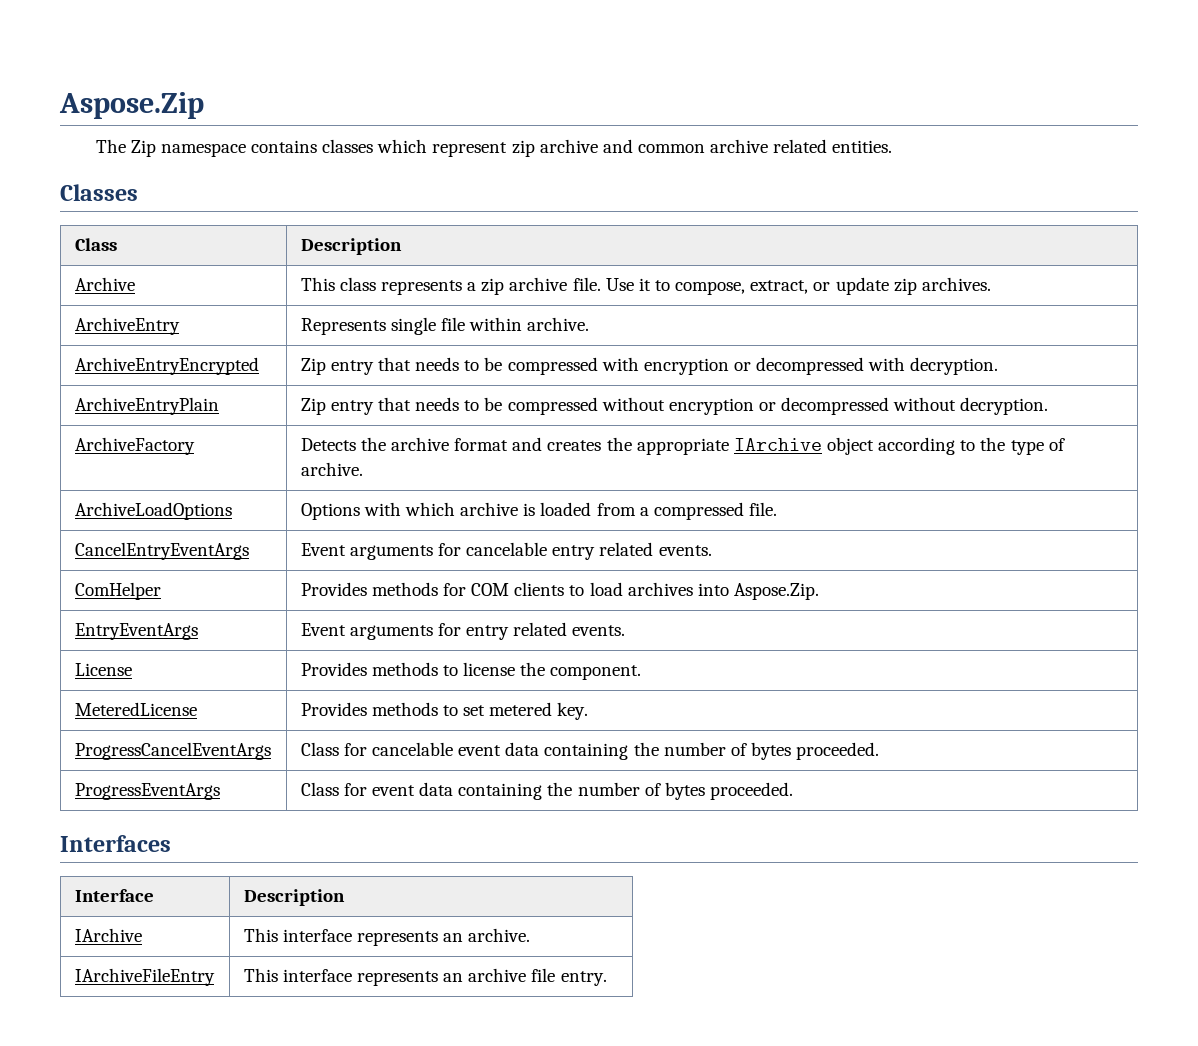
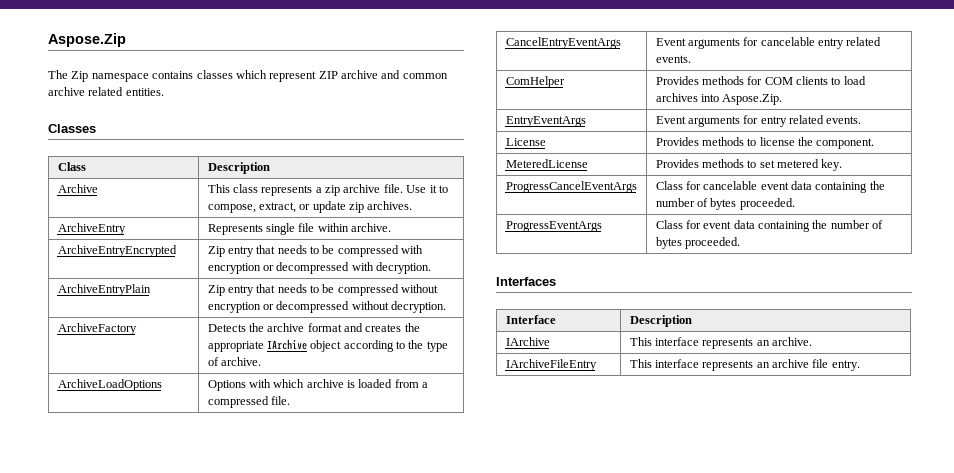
[511,140,535,157] zip -> [318,71,338,79] ZIP

